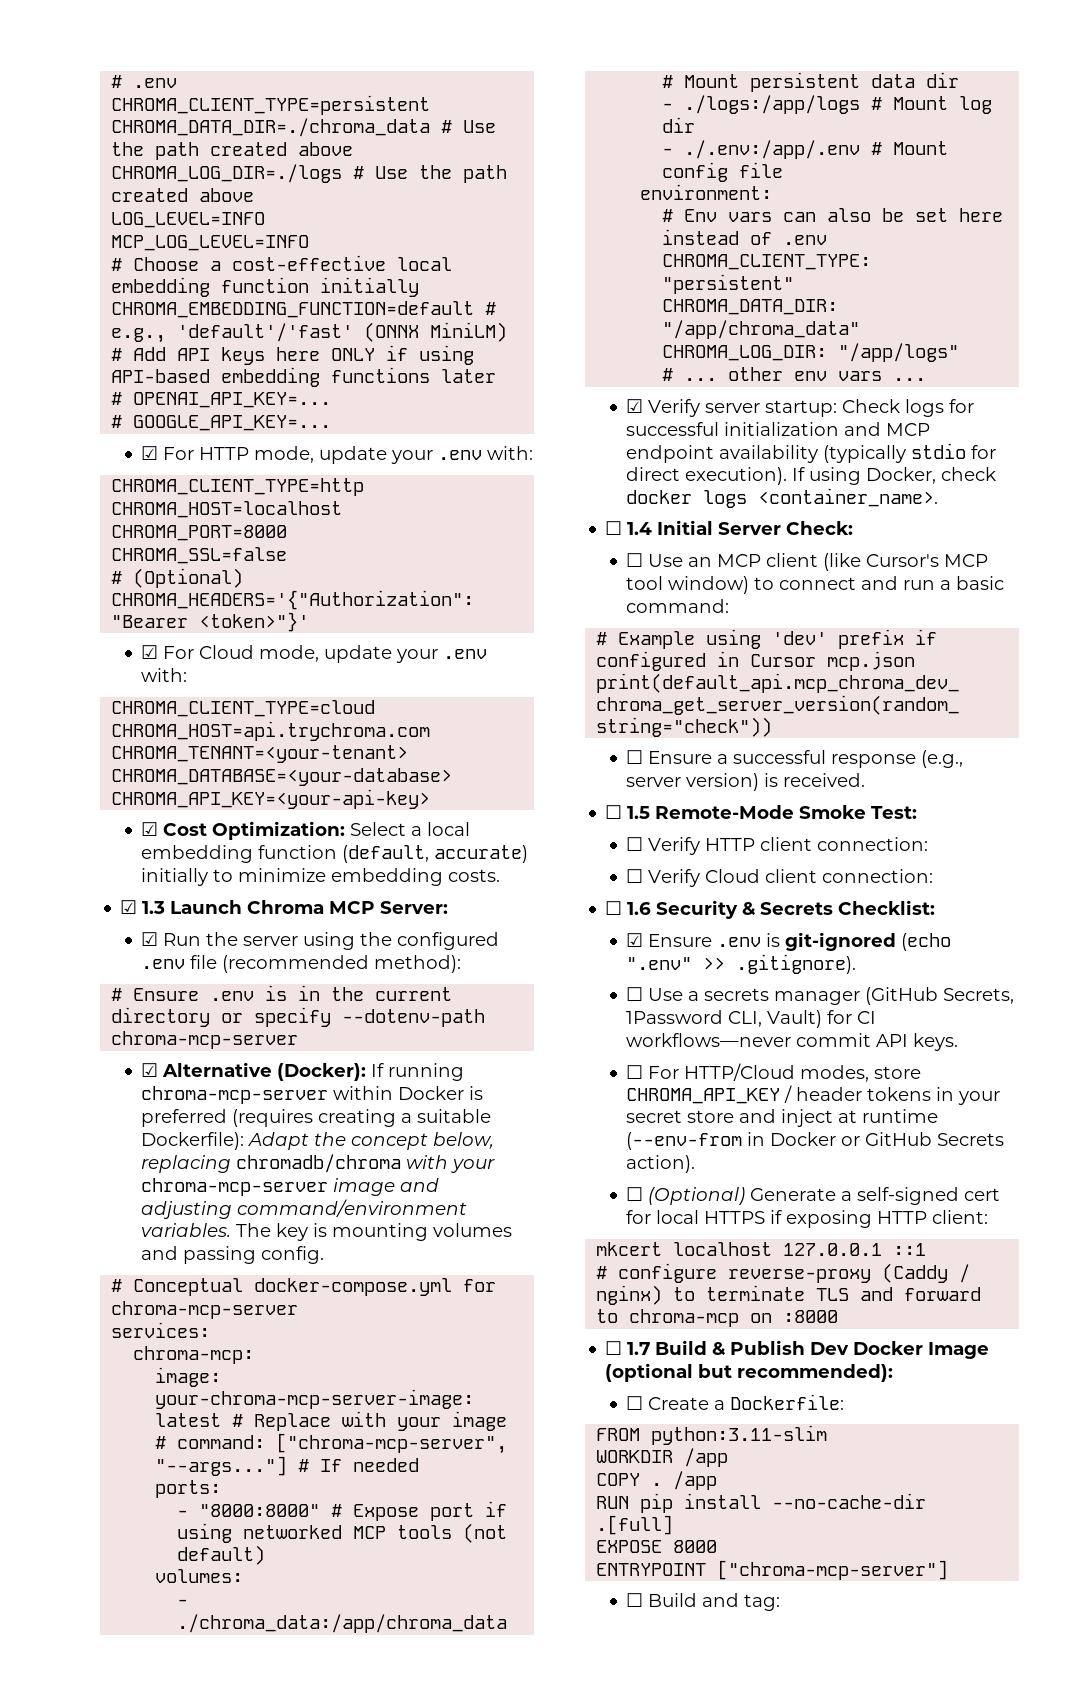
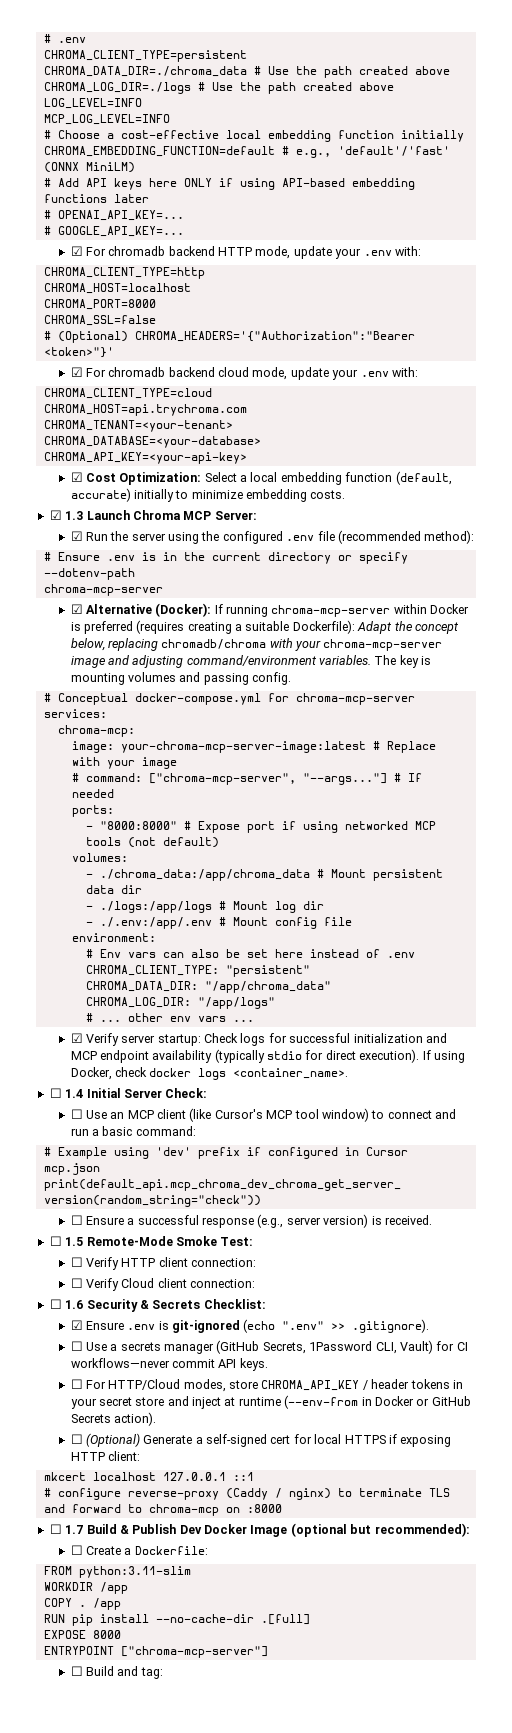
(195, 453) none -> [108,246,215,256] chromadb backend
[199,645,255,659] Cloud -> [108,367,250,377] chromadb backend cloud

